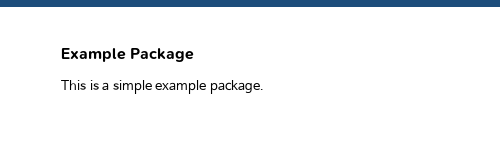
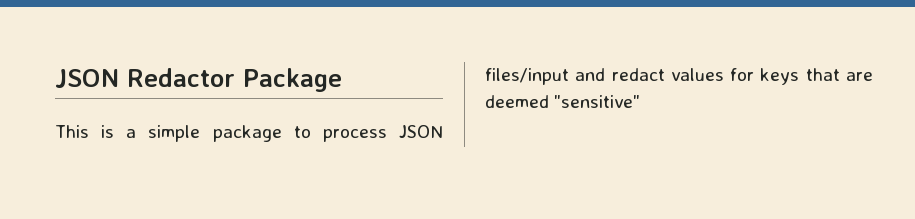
[61,48,126,62] Example -> [55,68,235,88] JSON Redactor
[155,80,264,94] example package. -> [212,125,443,142] [485,68,873,85] [485,95,641,108] package to process JSON files/input and redact values for keys that are deemed "sensitive"

